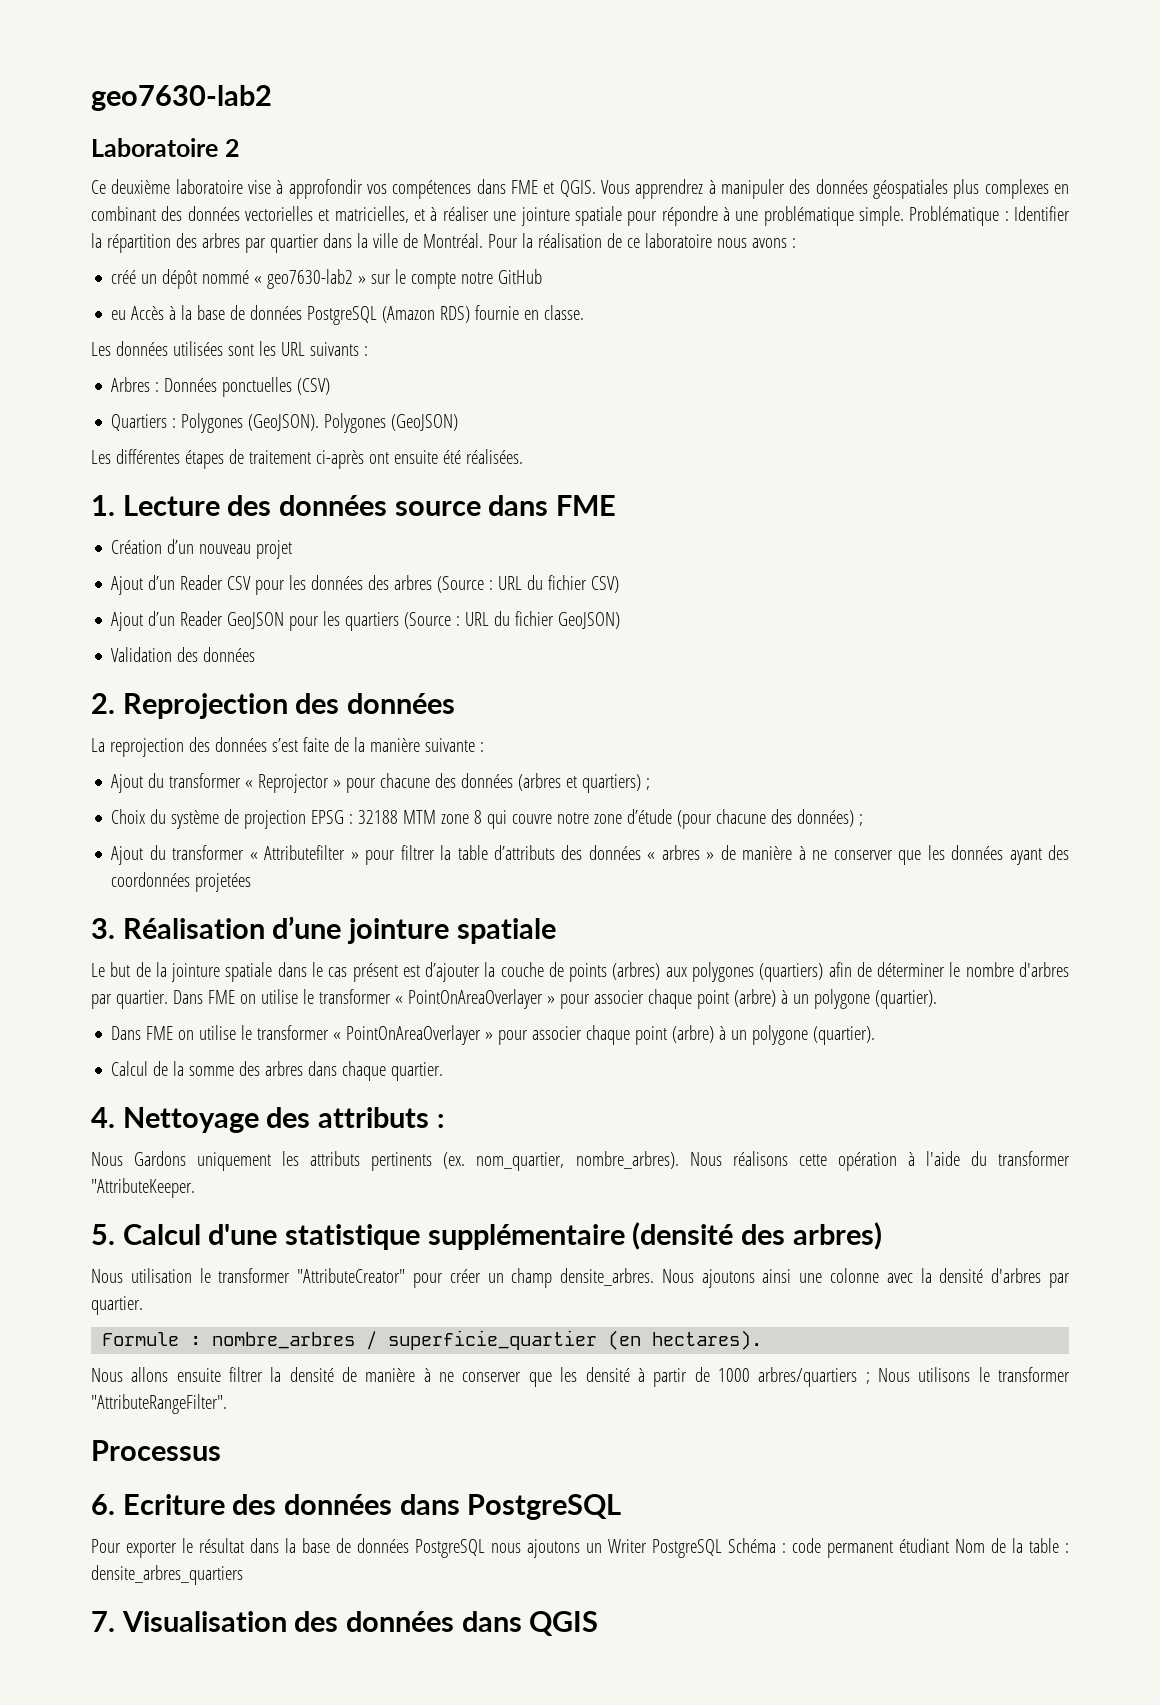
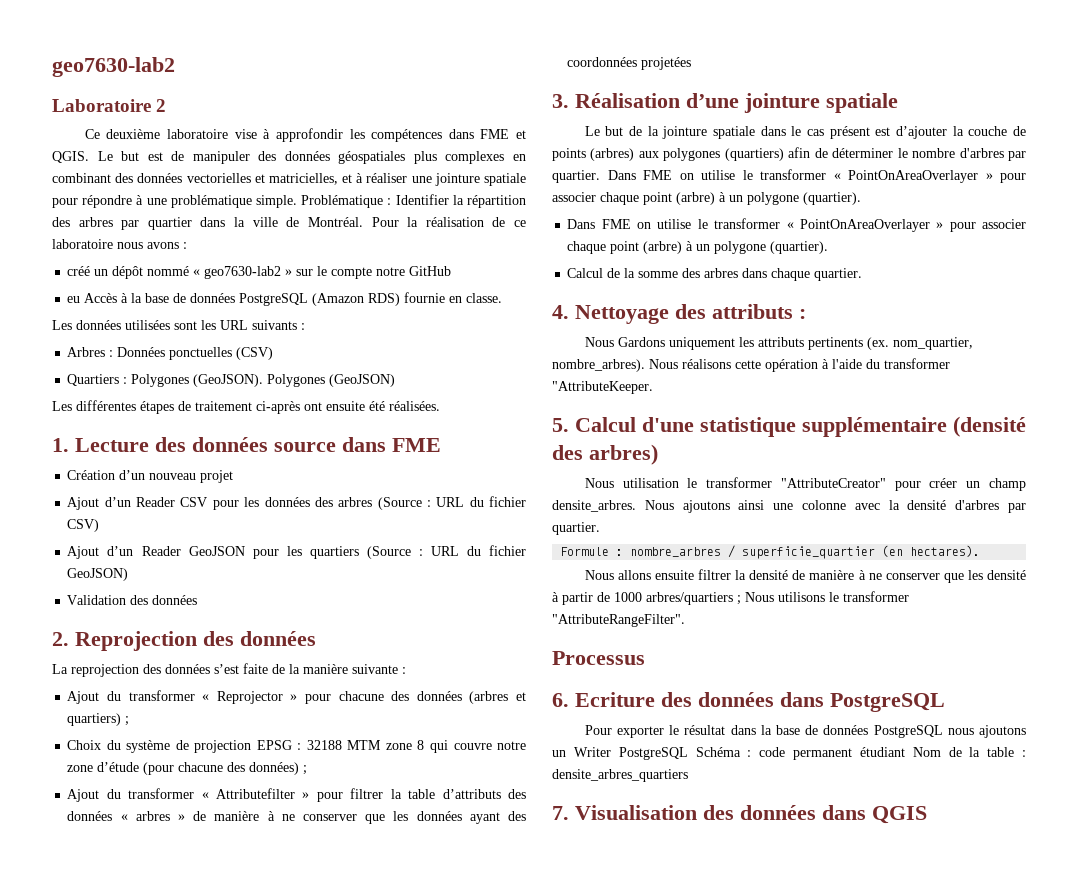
[367,184,388,194] vos -> [349,129,365,139] les
[601,179,716,199] Vous apprendrez à -> [97,151,185,161] Le but est de

